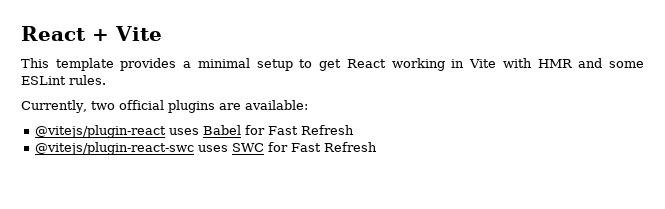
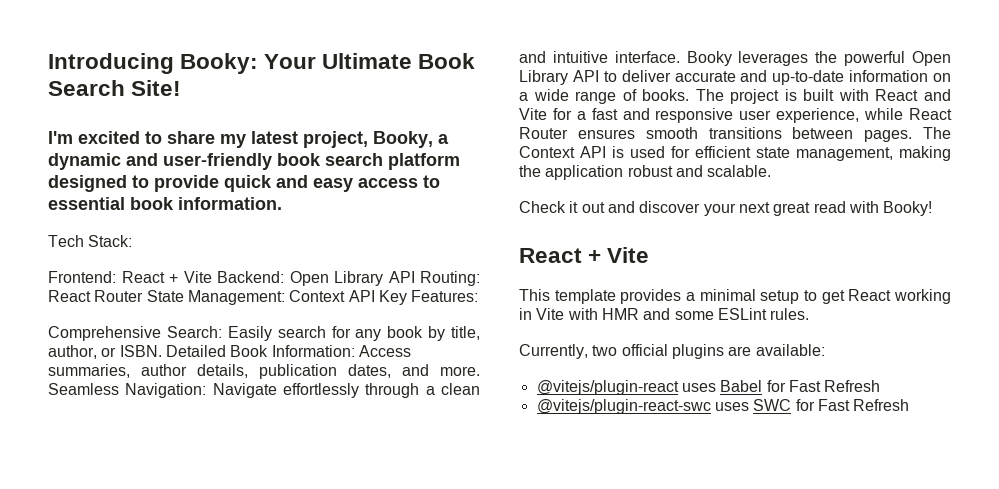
(21, 33) none -> [48,53,476,74] [48,80,182,96] [48,131,449,148] [48,153,460,170] [48,175,440,192] [48,197,282,210] [48,235,133,247] [48,271,480,286] [48,290,479,305] [48,326,480,341] [48,345,411,359] [48,364,480,379] [48,383,480,398] [519,51,951,66] [519,70,951,85] [519,89,952,104] [519,108,952,123] [519,127,951,142] [519,146,951,161] [519,165,772,180] [519,201,933,216] Introducing Booky: Your Ultimate Book Search Site! // I'm excited to share my latest project, Booky, a dynamic and user-friendly book search platform designed to provide quick and easy access to essential book information. // Tech Stack: // Frontend: React + Vite Backend: Open Library API Routing: React Router State Management: Context API Key Features: // Comprehensive Search: Easily search for any book by title, author, or ISBN. Detailed Book Information: Access summaries, author details, publication dates, and more. Seamless Navigation: Navigate effortlessly through a clean and intuitive interface. Booky leverages the powerful Open Library API to deliver accurate and up-to-date information on a wide range of books. The project is built with React and Vite for a fast and responsive user experience, while React Router ensures smooth transitions between pages. The Context API is used for efficient state management, making the application robust and scalable. // Check it out and discover your next great read with Booky! //

